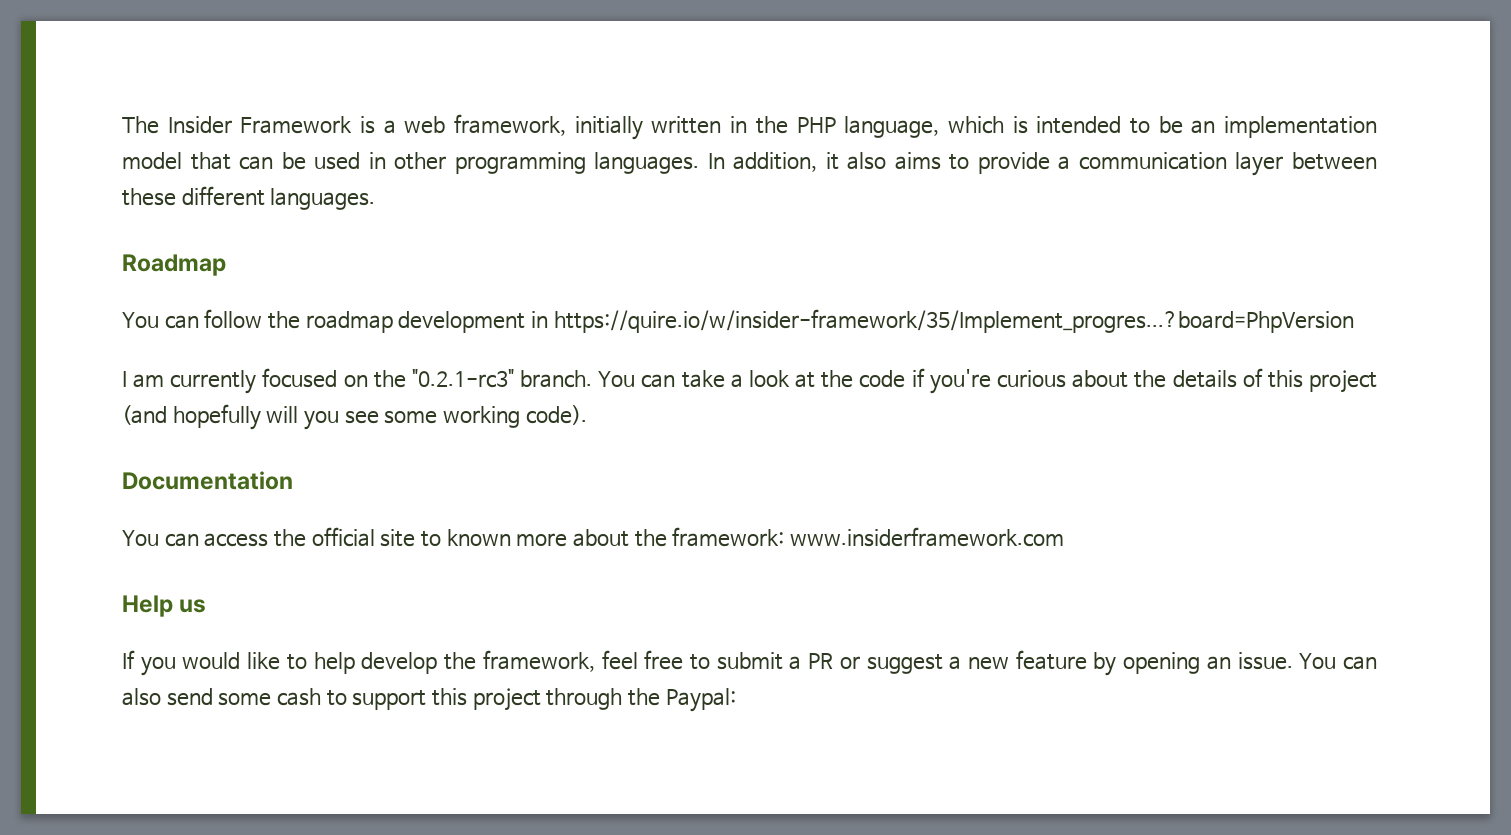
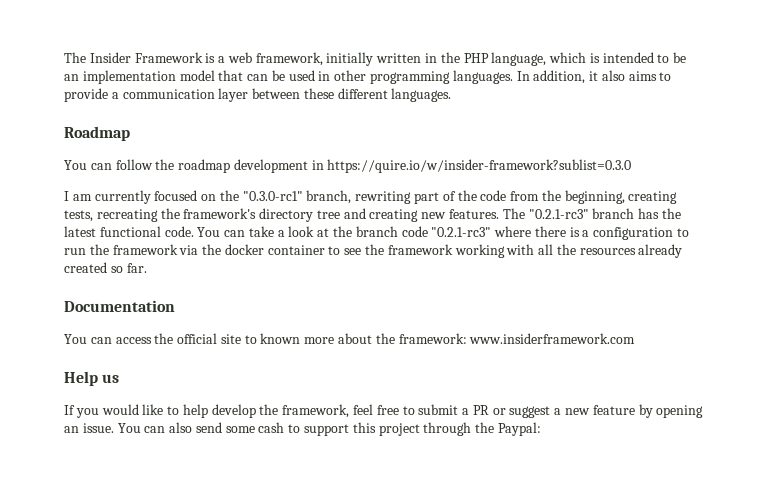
[553,309,1354,333] https://quire.io/w/insider-framework/35/Implement_progres...?board=PhpVersion -> [327,159,632,173] https://quire.io/w/insider-framework?sublist=0.3.0
[411,369,593,388] "0.2.1-rc3" branch. -> [242,190,678,204] [64,208,681,222] [64,226,194,237] "0.3.0-rc1" branch, rewriting part of the code from the beginning, creating tests, recreating the framework's directory tree and creating new features. The "0.2.1-rc3" branch has the latest functional code.
[859,368,1378,394] [122,404,587,430] code if you're curious about the details of this project (and hopefully will you see some working code). -> [355,226,690,240] [64,244,683,258] [64,262,147,273] branch code "0.2.1-rc3" where there is a configuration to run the framework via the docker container to see the framework working with all the resources already created so far.

